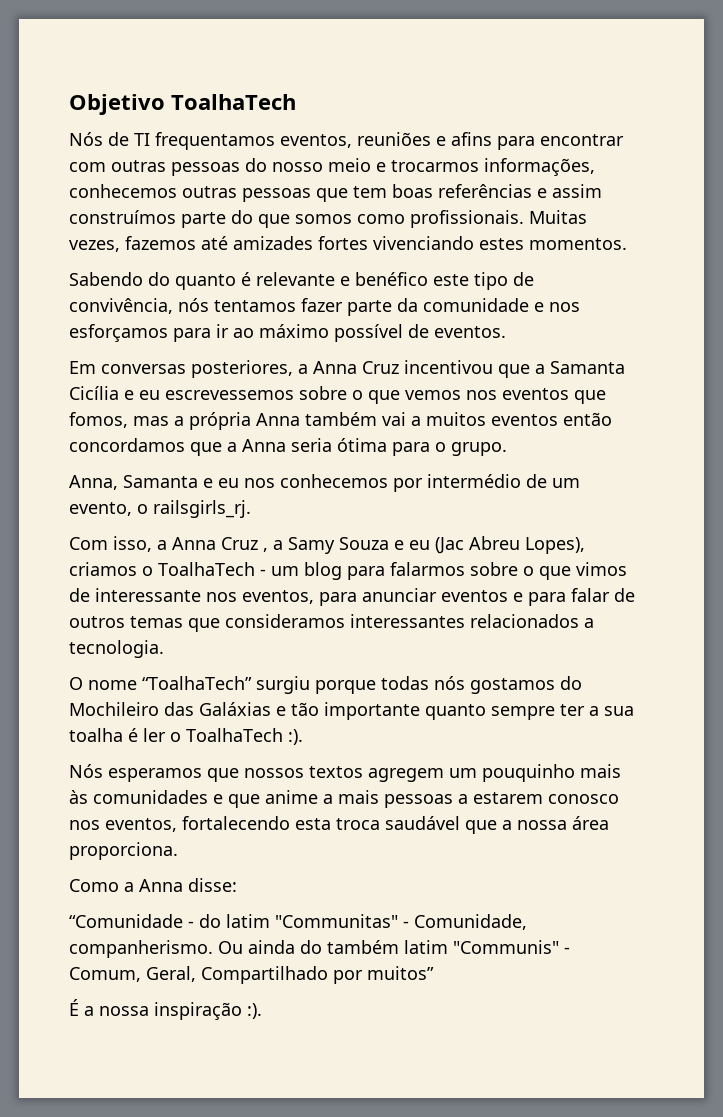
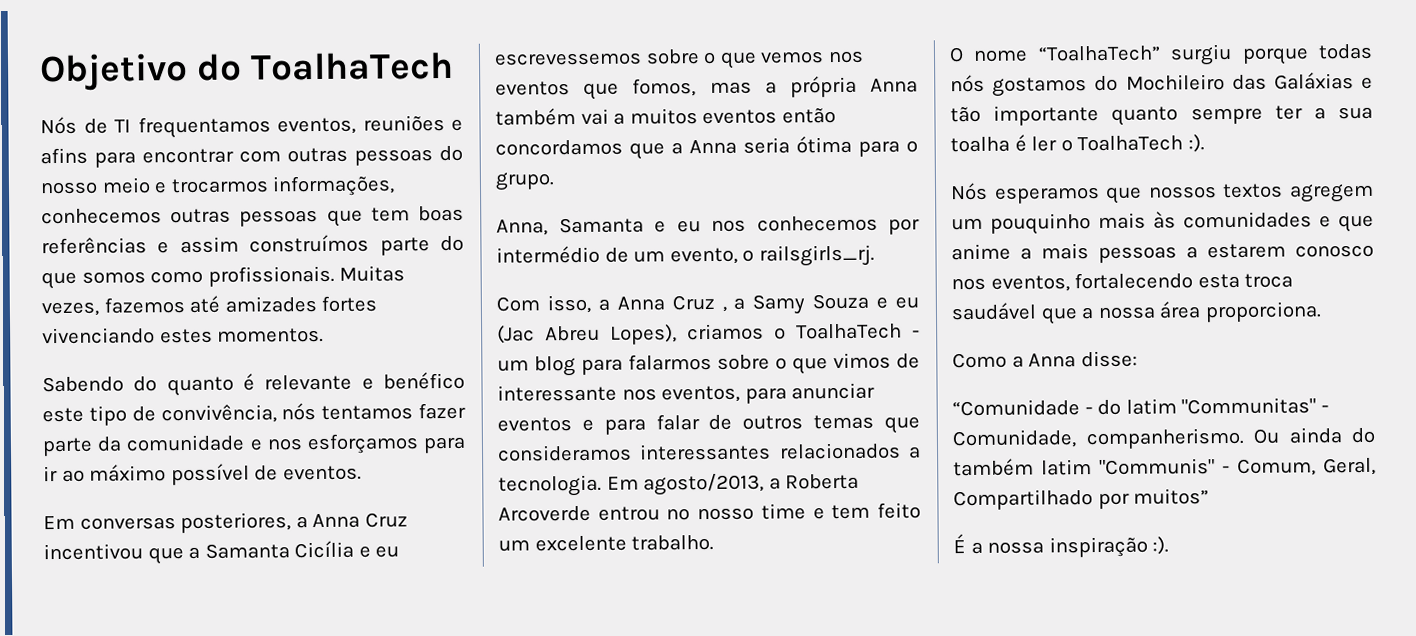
(165, 104) none -> [195,53,242,81] do
(164, 649) none -> [606,473,860,496] [498,502,921,522] [498,534,715,552] Em agosto/2013, a Roberta Arcoverde entrou no nosso time e tem feito um excelente trabalho.

